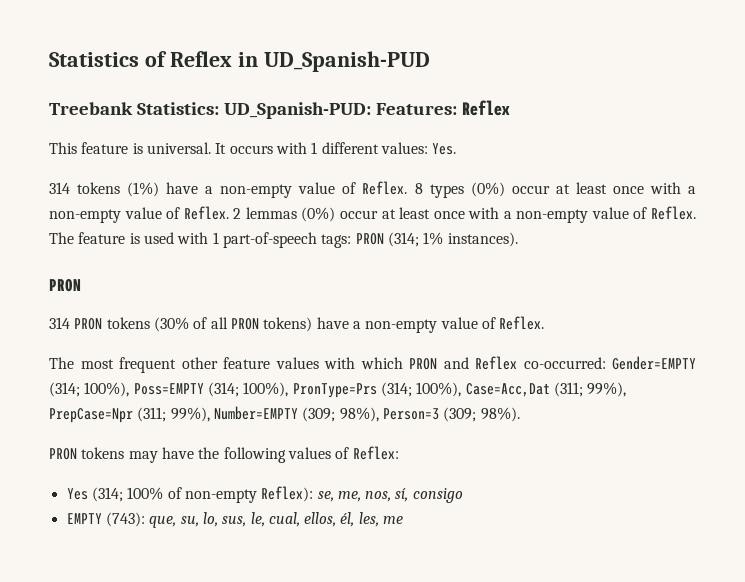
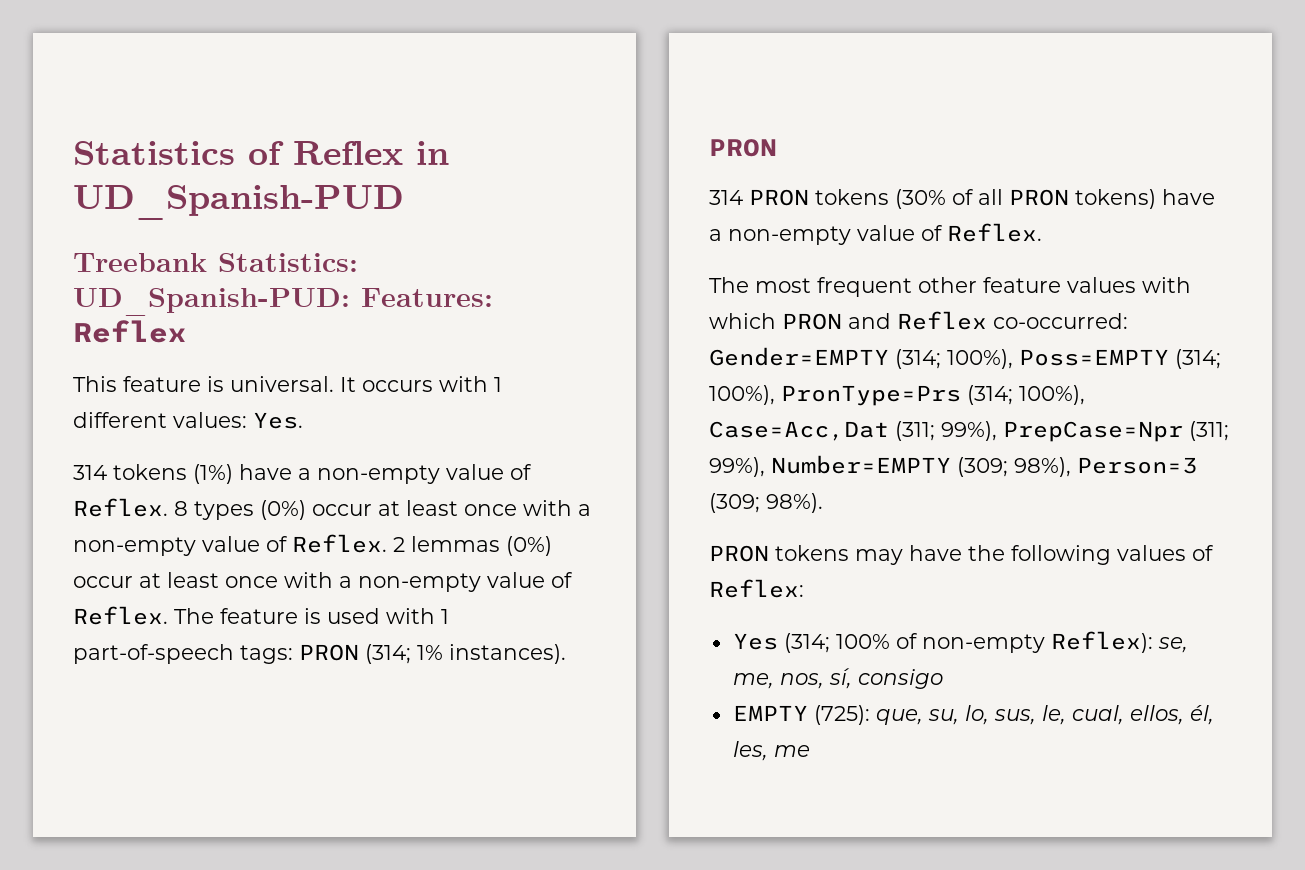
[105,512,145,527] (743): -> [813,705,870,725] (725):

